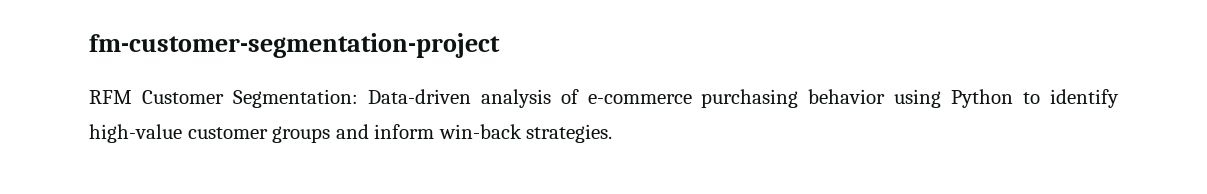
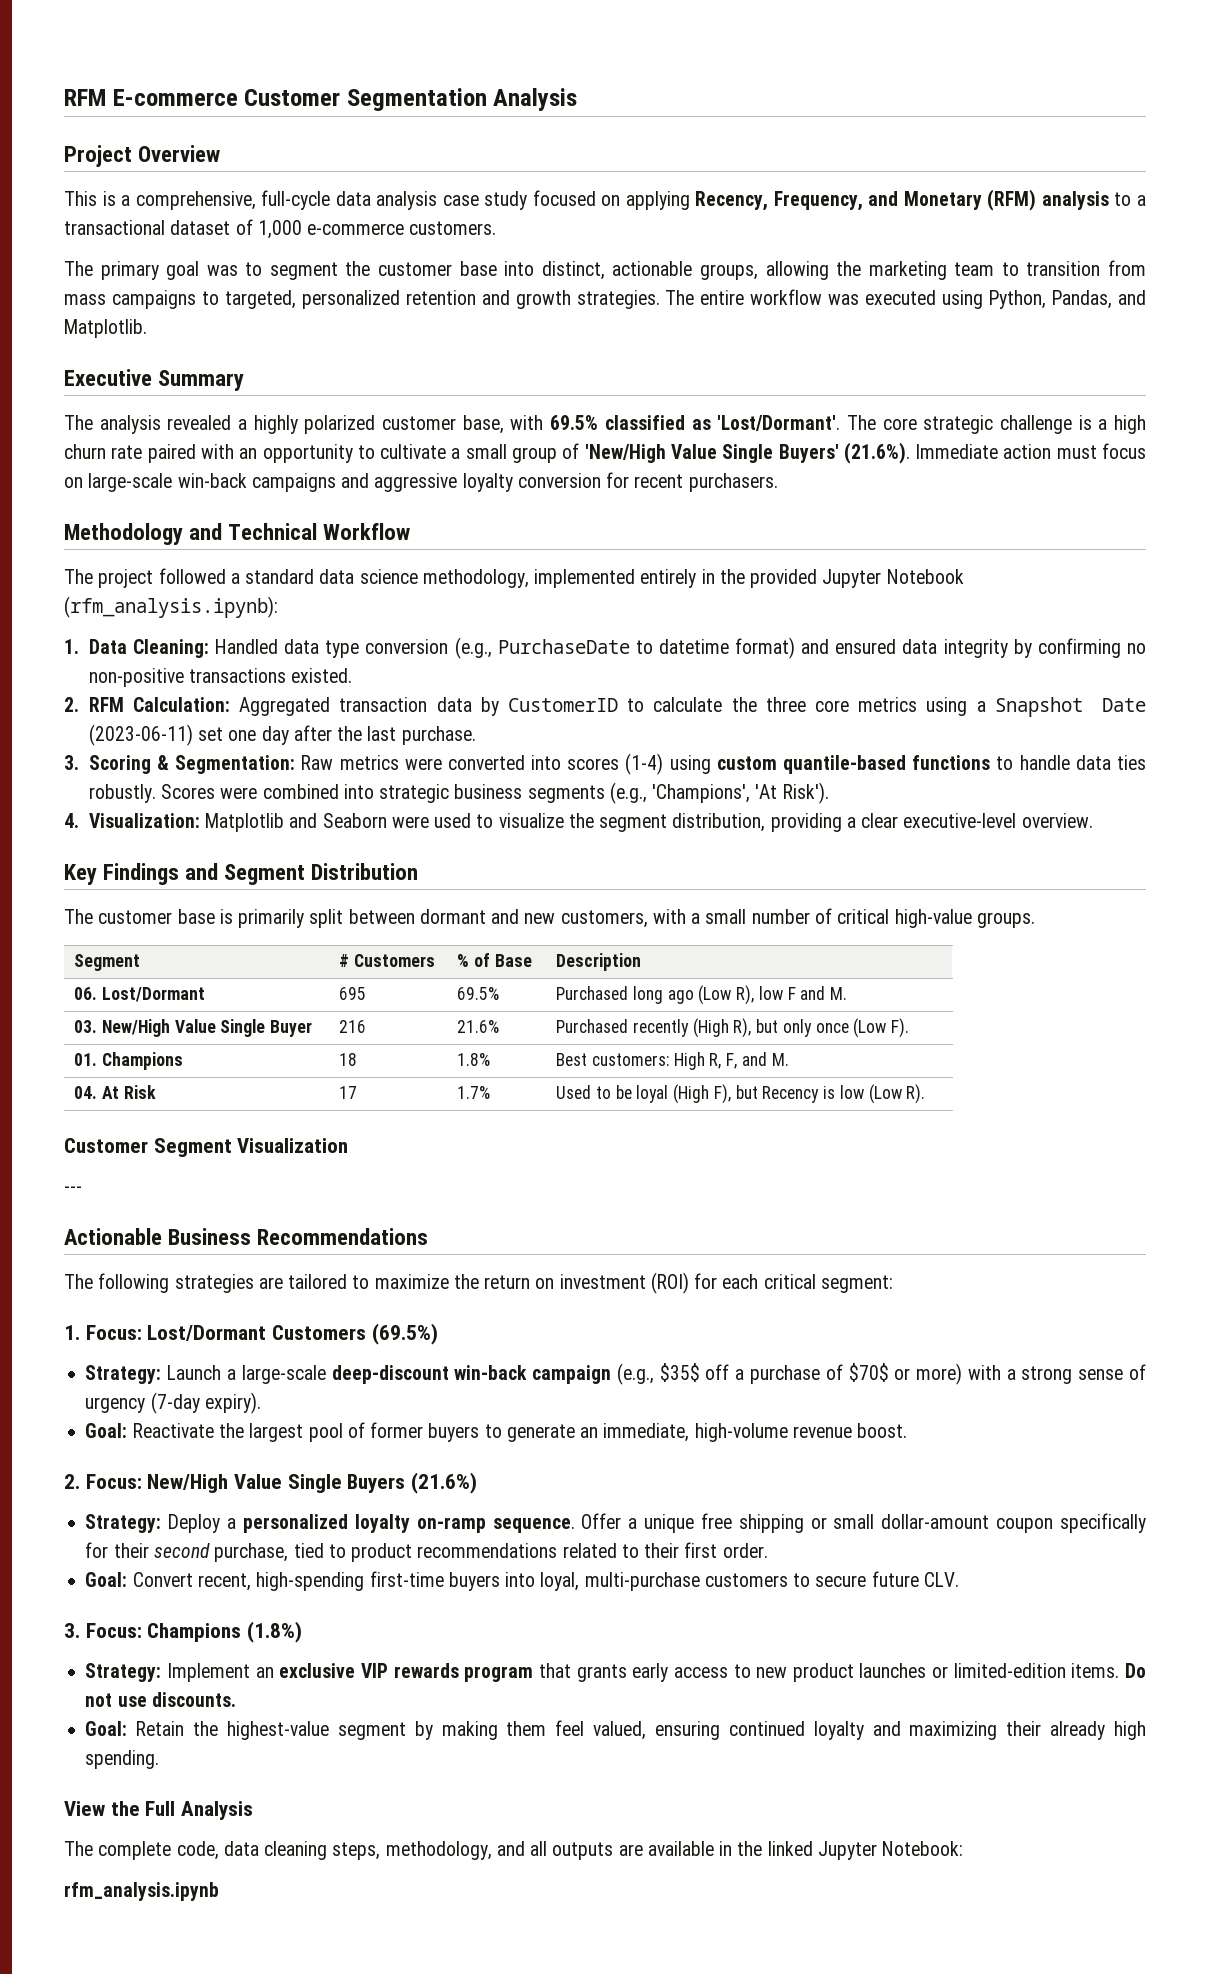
[89,33,500,58] [89,89,1119,108] [89,124,613,143] fm-customer-segmentation-project // RFM Customer Segmentation: Data-driven analysis of e-commerce purchasing behavior using Python to identify high-value customer groups and inform win-back strategies. -> [64,88,578,111] [64,145,221,167] [64,189,1146,211] [64,219,497,239] [64,260,1146,280] [64,289,1146,309] [64,319,147,338] [64,369,245,391] [64,415,1147,434] [64,442,1146,464] [64,472,778,492] [64,523,411,545] [64,568,964,588] [64,596,278,618] [64,637,1146,659] [88,668,353,687] [64,697,1146,717] [88,724,476,746] [64,753,1146,775] [88,782,829,804] [64,813,1093,832] [64,863,419,885] [64,908,1035,928] [74,954,141,971] [339,954,436,967] [457,953,532,967] [556,953,642,971] [74,987,206,1002] [339,987,367,1000] [457,987,500,1000] [556,985,848,1005] [74,1019,313,1037] [339,1020,367,1033] [457,1020,500,1033] [556,1018,910,1038] [74,1052,184,1070] [339,1053,358,1066] [457,1053,491,1066] [556,1052,789,1070] [74,1085,156,1099] [339,1086,358,1099] [457,1086,491,1099] [556,1084,926,1104] [64,1138,349,1157] [64,1186,82,1193] [64,1228,429,1245] [64,1272,893,1294] [64,1323,438,1345] [85,1363,1147,1385] [85,1392,261,1414] [85,1422,908,1442] [64,1472,478,1494] [85,1513,1146,1533] [85,1542,768,1562] [85,1571,959,1591] [64,1621,303,1643] [85,1663,1146,1682] [85,1692,236,1707] [85,1720,1146,1740] [85,1750,160,1769] [64,1801,254,1820] [64,1841,964,1860] [64,1882,219,1901] RFM E-commerce Customer Segmentation Analysis // Project Overview // This is a comprehensive, full-cycle data analysis case study focused on applying Recency, Frequency, and Monetary (RFM) analysis to a transactional dataset of 1,000 e-commerce customers. // The primary goal was to segment the customer base into distinct, actionable groups, allowing the marketing team to transition from mass campaigns to targeted, personalized retention and growth strategies. The entire workflow was executed using Python, Pandas, and Matplotlib. // Executive Summary // The analysis revealed a highly polarized customer base, with 69.5% classified as 'Lost/Dormant'. The core strategic challenge is a high churn rate paired with an opportunity to cultivate a small group of 'New/High Value Single Buyers' (21.6%). Immediate action must focus on large-scale win-back campaigns and aggressive loyalty conversion for recent purchasers. // Methodology and Technical Workflow // The project followed a standard data science methodology, implemented entirely in the provided Jupyter Notebook (rfm_analysis.ipynb): // 1. Data Cleaning: Handled data type conversion (e.g., PurchaseDate to datetime format) and ensured data integrity by confirming no non-positive transactions existed. // 2. RFM Calculation: Aggregated transaction data by CustomerID to calculate the three core metrics using a Snapshot Date (2023-06-11) set one day after the last purchase. // 3. Scoring & Segmentation: Raw metrics were converted into scores (1-4) using custom quantile-based functions to handle data ties robustly. Scores were combined into strategic business segments (e.g., 'Champions', 'At Risk'). // 4. Visualization: Matplotlib and Seaborn were used to visualize the segment distribution, providing a clear executive-level overview. // Key Findings and Segment Distribution // The customer base is primarily split between dormant and new customers, with a small number of critical high-value groups. // Segment | # Customers | % of Base | Description // 06. Lost/Dormant | 695 | 69.5% | Purchased long ago (Low R), low F and M. // 03. New/High Value Single Buyer | 216 | 21.6% | Purchased recently (High R), but only once (Low F). // 01. Champions | 18 | 1.8% | Best customers: High R, F, and M. // 04. At Risk | 17 | 1.7% | Used to be loyal (High F), but Recency is low (Low R). // Customer Segment Visualization // --- // Actionable Business Recommendations // The following strategies are tailored to maximize the return on investment (ROI) for each critical segment: // 1. Focus: Lost/Dormant Customers (69.5%) // Strategy: Launch a large-scale deep-discount win-back campaign (e.g., $35$ off a purchase of $70$ or more) with a strong sense of urgency (7-day expiry). // Goal: Reactivate the largest pool of former buyers to generate an immediate, high-volume revenue boost. // 2. Focus: New/High Value Single Buyers (21.6%) // Strategy: Deploy a personalized loyalty on-ramp sequence. Offer a unique free shipping or small dollar-amount coupon specifically for their second purchase, tied to product recommendations related to their first order. // Goal: Convert recent, high-spending first-time buyers into loyal, multi-purchase customers to secure future CLV. // 3. Focus: Champions (1.8%) // Strategy: Implement an exclusive VIP rewards program that grants early access to new product launches or limited-edition items. Do not use discounts. // Goal: Retain the highest-value segment by making them feel valued, ensuring continued loyalty and maximizing their already high spending. // View the Full Analysis // The complete code, data cleaning steps, methodology, and all outputs are available in the linked Jupyter Notebook: // rfm_analysis.ipynb

